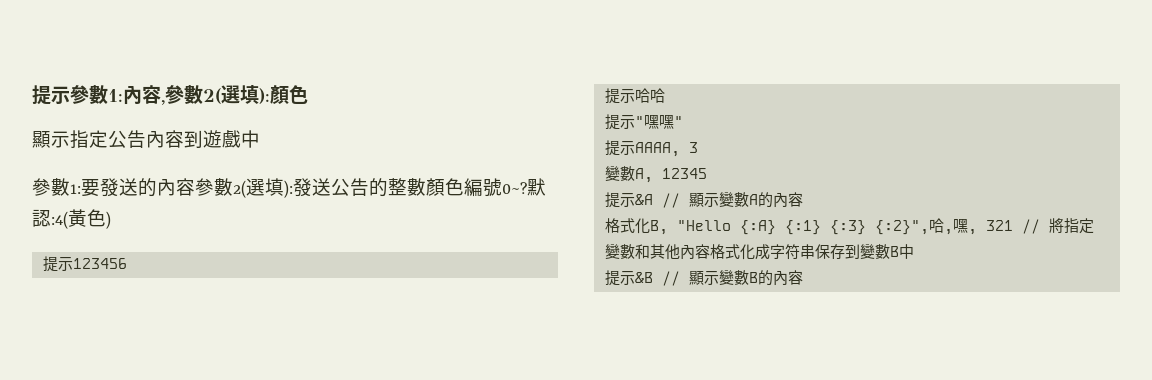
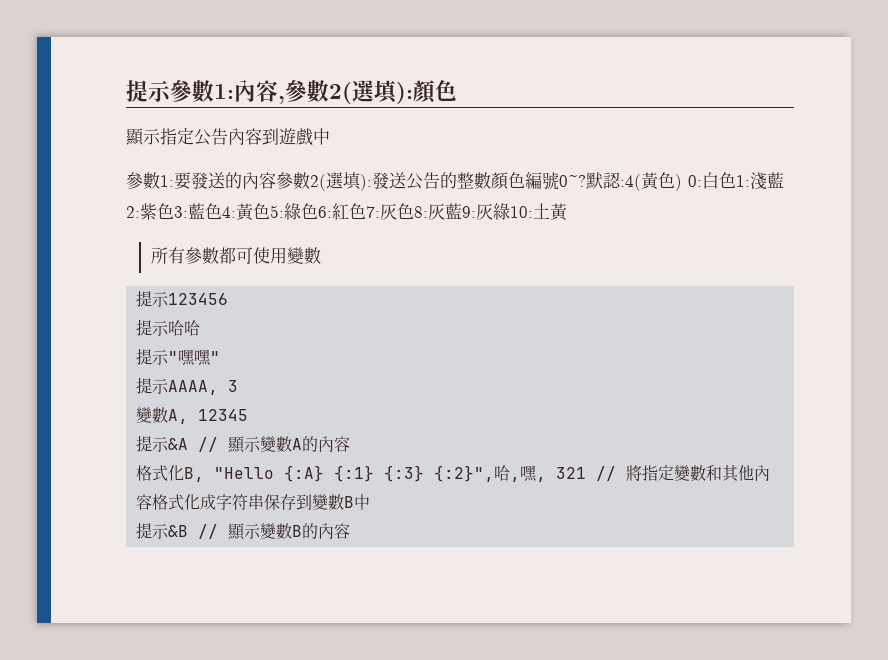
(111, 220) none -> [688,172,784,190] [126,203,568,221] [150,247,321,264] 0:白色1:淺藍2:紫色3:藍色4:黃色5:綠色6:紅色7:灰色8:灰藍9:灰綠10:土黃 // 所有參數都可使用變數

